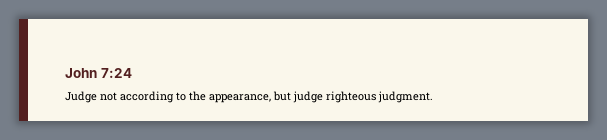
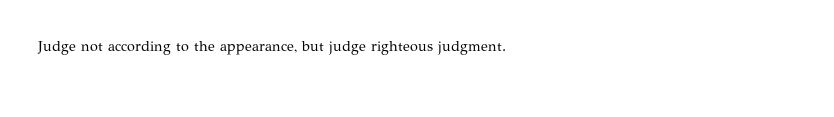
[65,68,132,78] John 7:24 // -> (37, 48) none

